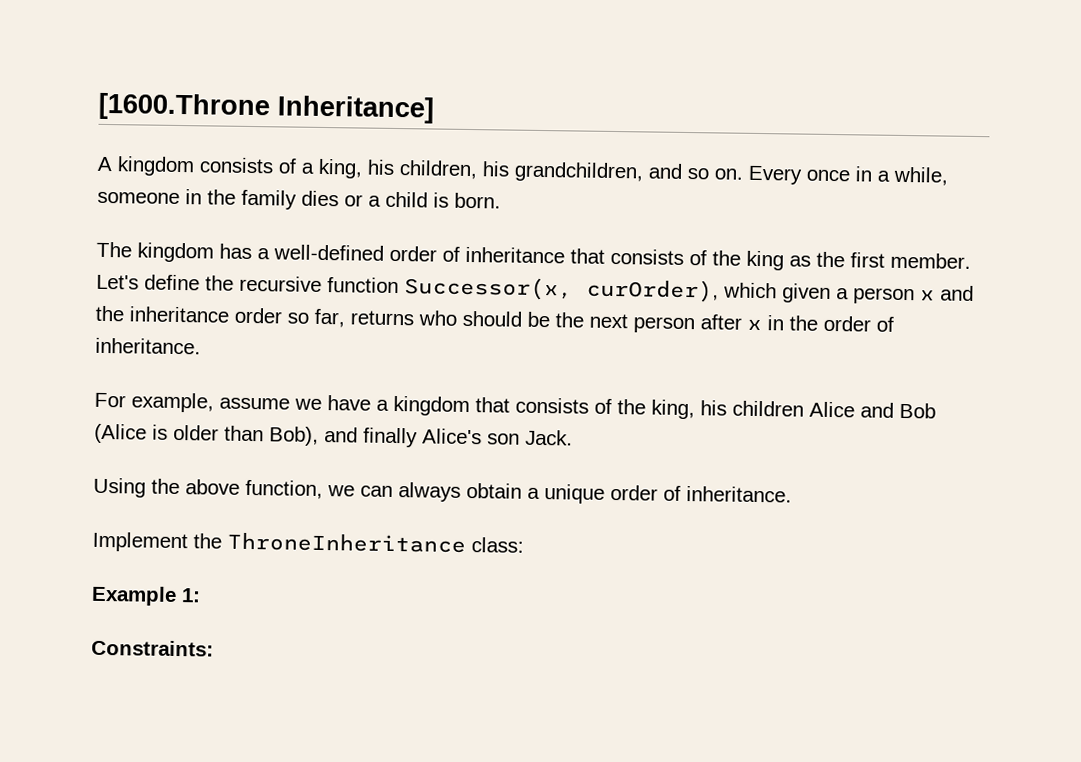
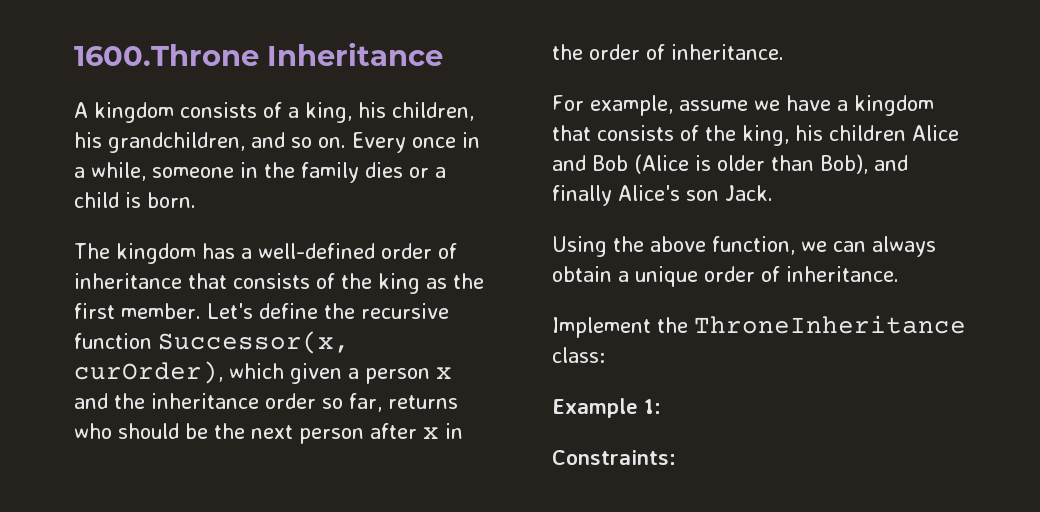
[98,92,434,124] [1600.Throne Inheritance] -> [74,42,443,66] 1600.Throne Inheritance

